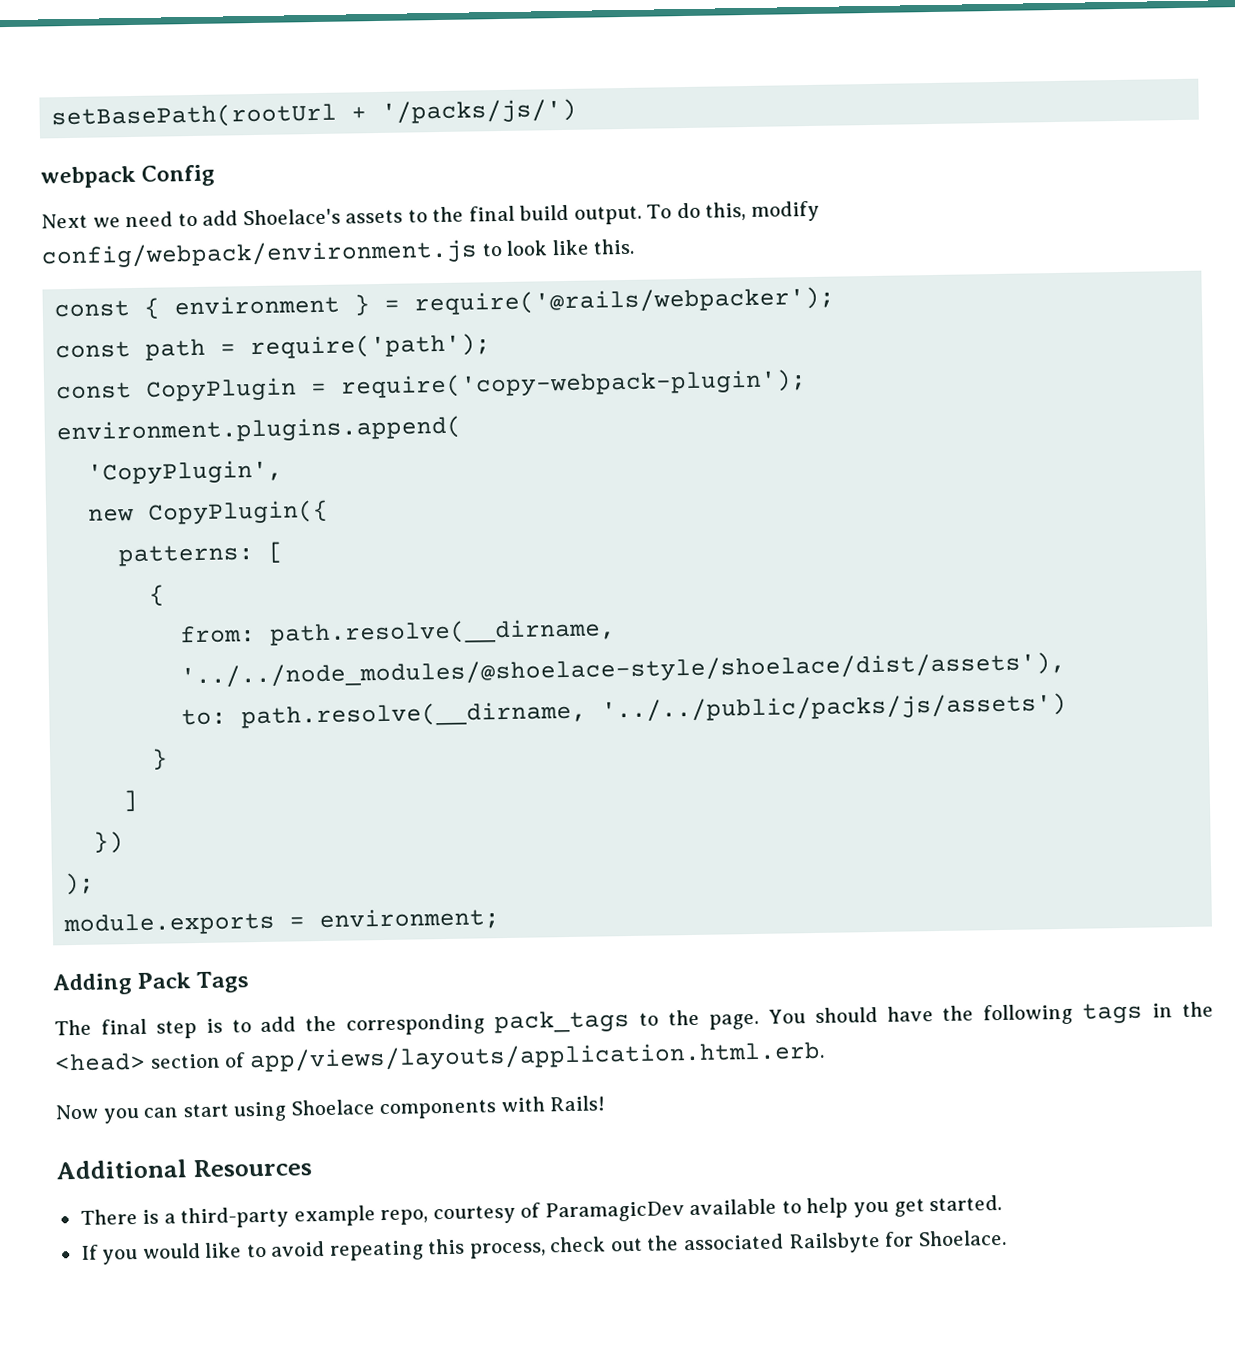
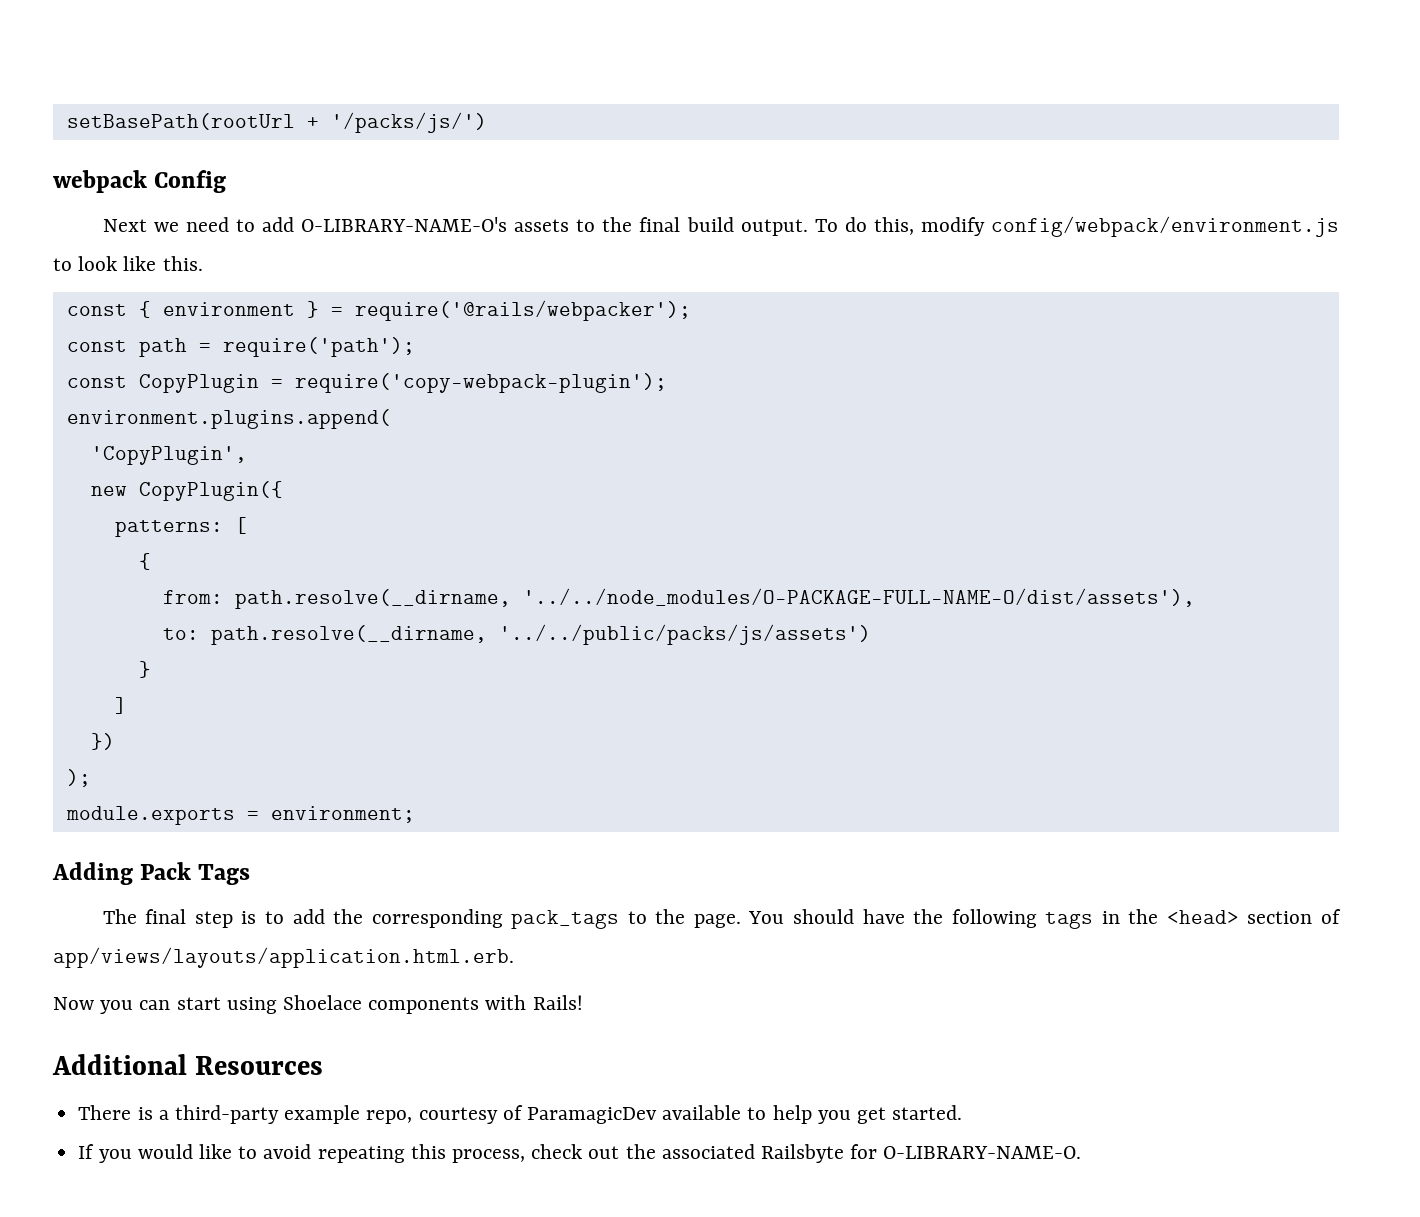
[242,208,341,226] Shoelace's -> [301,217,508,232] O-LIBRARY-NAME-O's
[180,651,1067,689] '../../node_modules/@shoelace-style/shoelace/dist/assets'), -> [522,588,1195,607] '../../node_modules/O-PACKAGE-FULL-NAME-O/dist/assets'),
[917,1229,1007,1247] Shoelace. -> [883,1146,1082,1159] O-LIBRARY-NAME-O.

